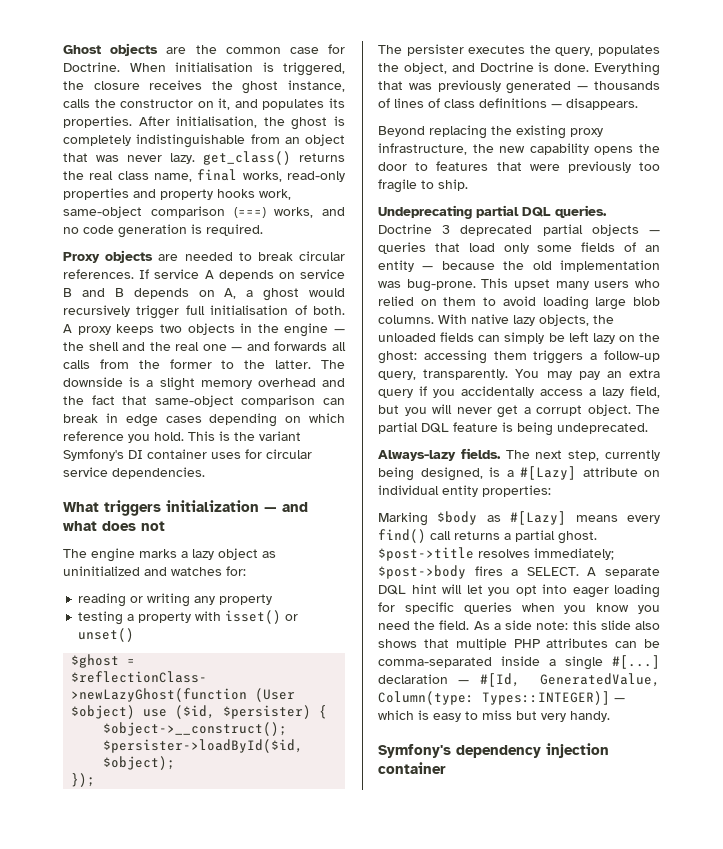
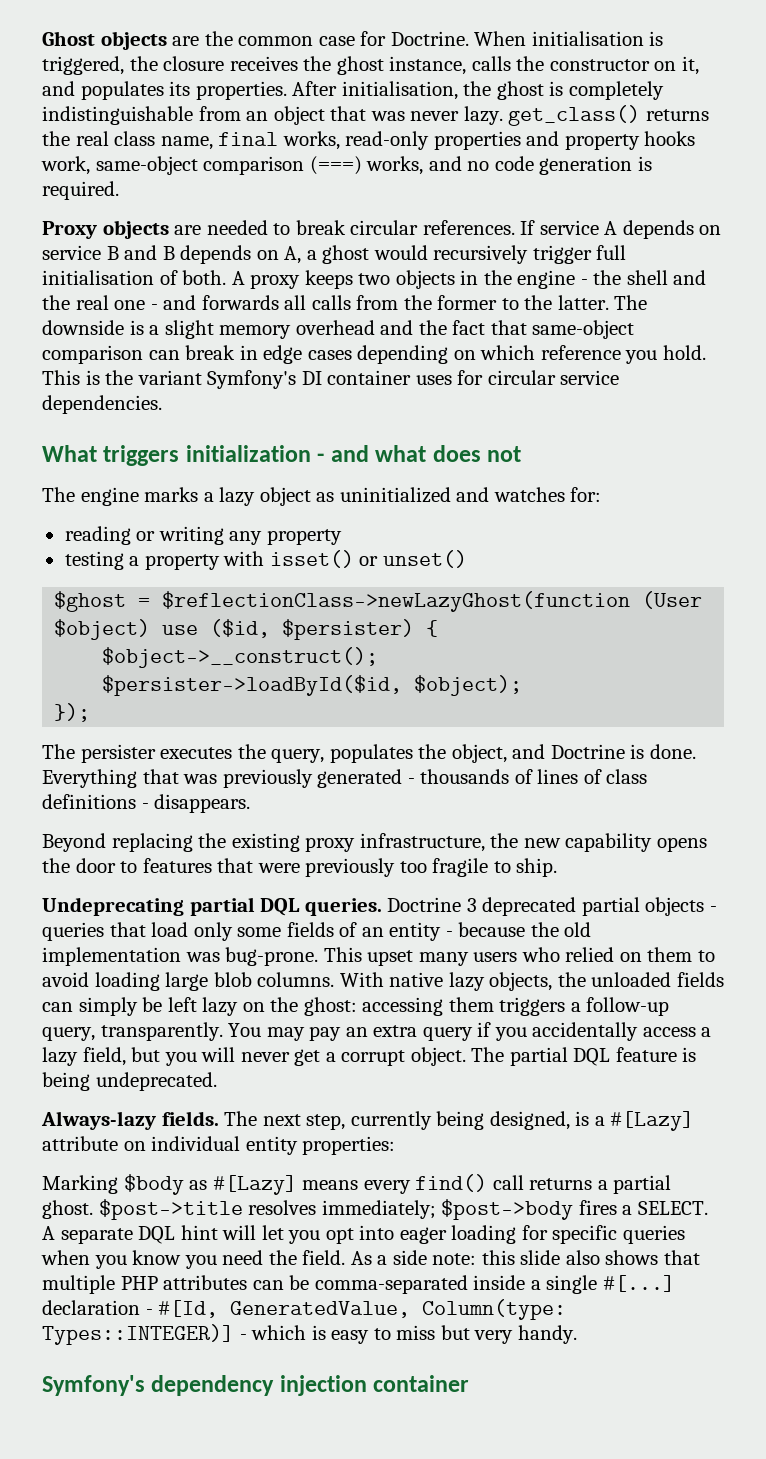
[334,329,345,333] — -> [580,279,588,285] -
[231,347,243,351] — -> [150,304,158,310] -
[264,507,277,512] — -> [317,453,325,462] -
[577,86,589,90] — -> [407,778,415,784] -
[551,104,562,108] — -> [141,803,149,809] -
[649,230,660,234] — -> [709,906,717,912] -
[422,266,434,270] — -> [445,931,453,937] -
[458,680,470,684] — -> [145,1309,153,1315] -
[614,698,625,702] — -> [239,1334,247,1340] -

